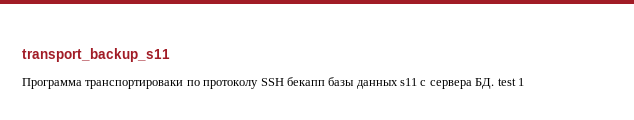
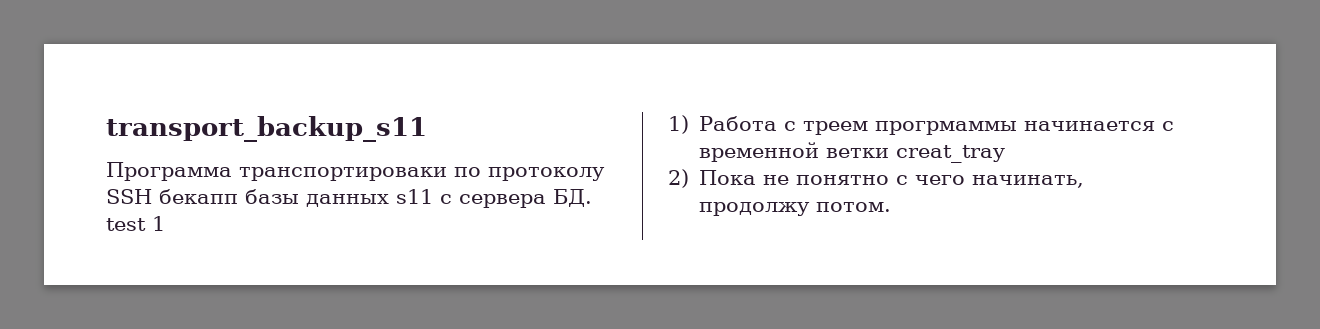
(524, 82) none -> [668,115,1175,135] [699,142,1006,163] [668,169,1085,188] [699,202,892,216] // 1) Работа с треем прогрмаммы начинается с временной ветки creat_tray // 2) Пока не понятно с чего начинать, продолжу потом.

